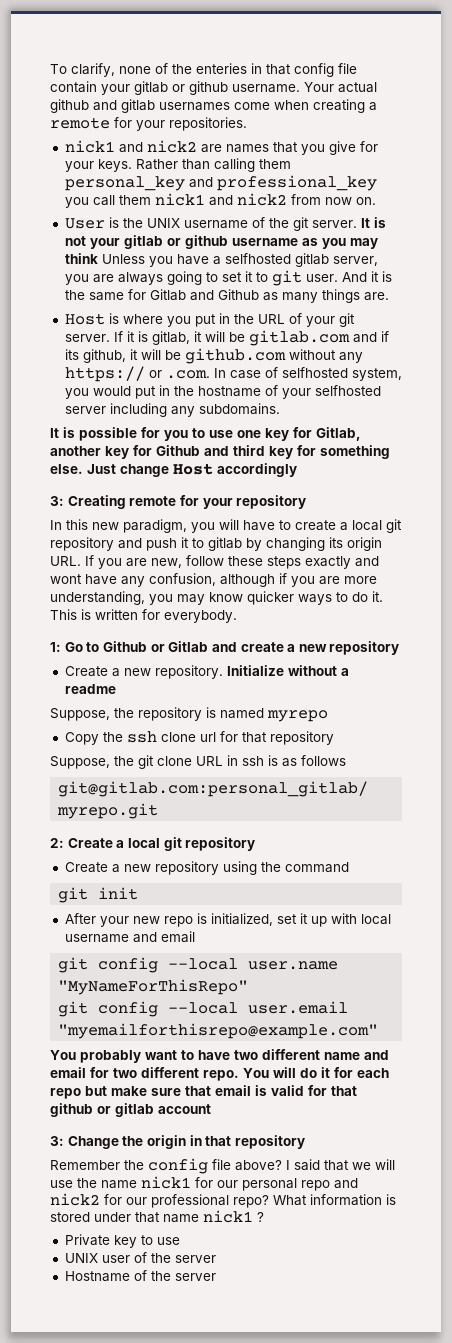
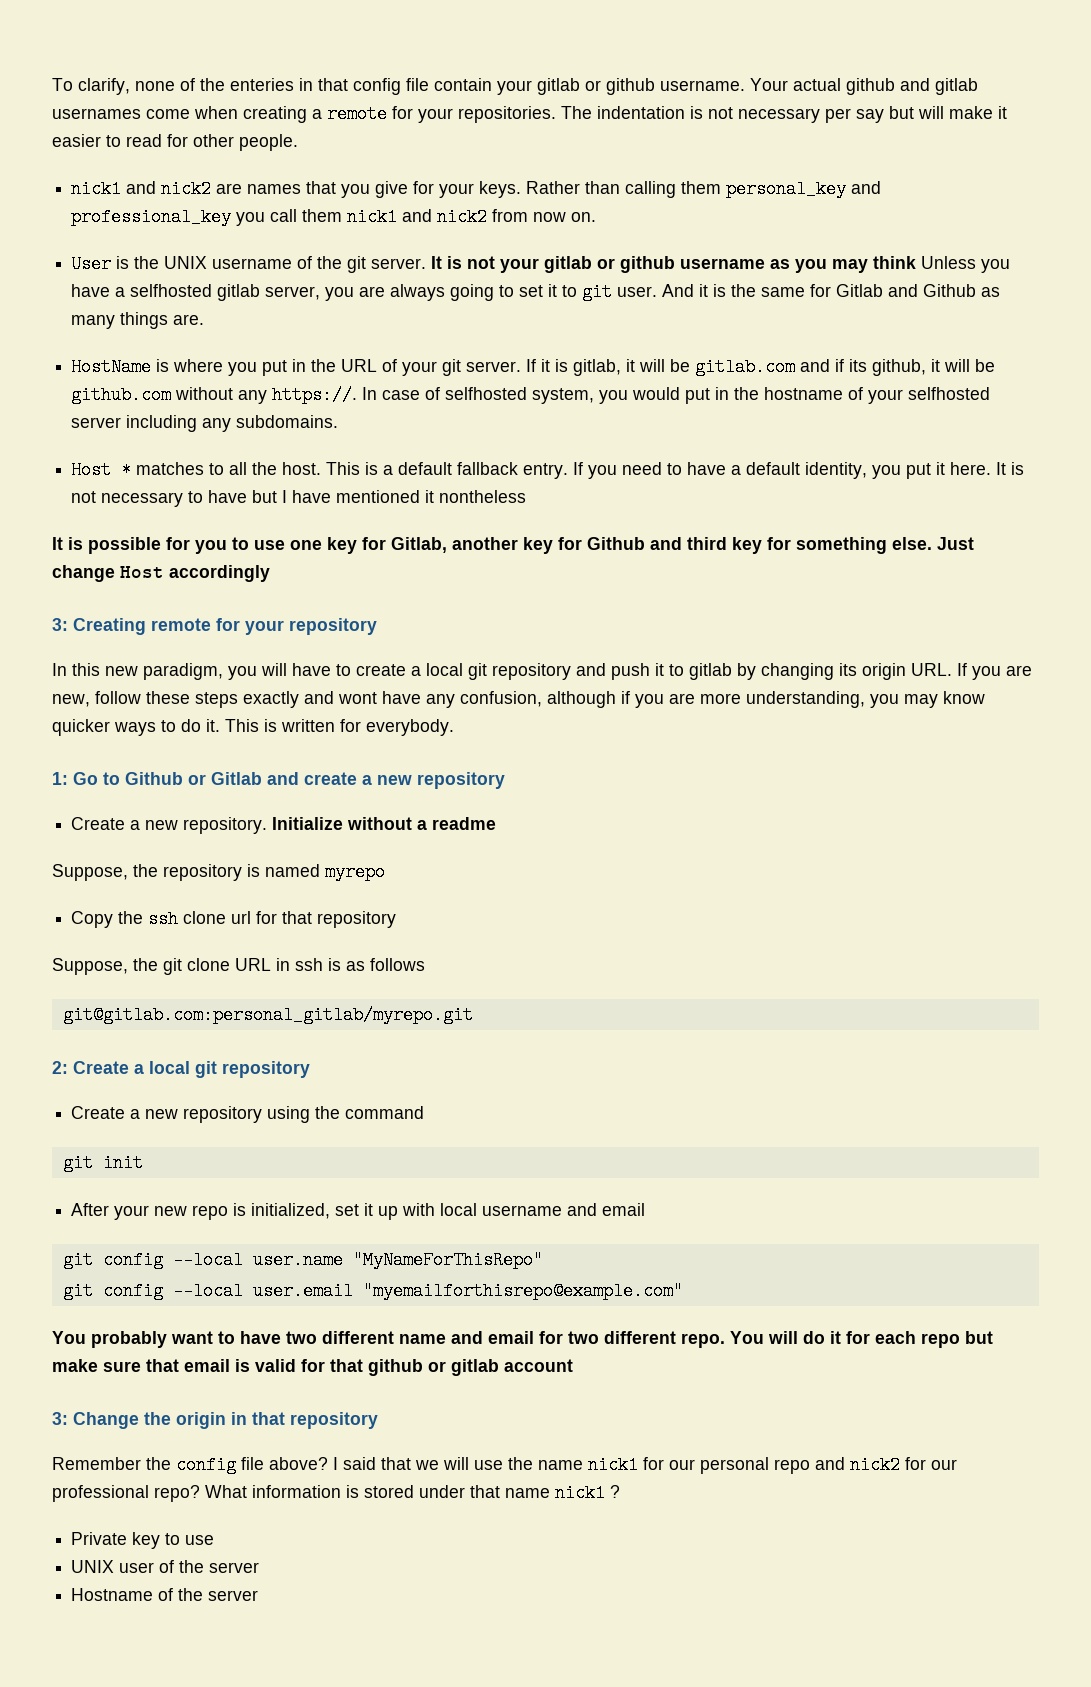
(247, 124) none -> [561,106,1007,123] [52,134,298,151] The indentation is not necessary per say but will make it easier to read for other people.
[64,313,105,325] Host -> [71,358,152,376] HostName
[64,366,210,382] https:// or .com. -> [272,386,358,404] https://.
(280, 409) none -> [71,461,1025,479] [71,490,527,507] // Host * matches to all the host. This is a default fallback entry. If you need to have a default identity, you put it here. It is not necessary to have but I have mentioned it nontheless

